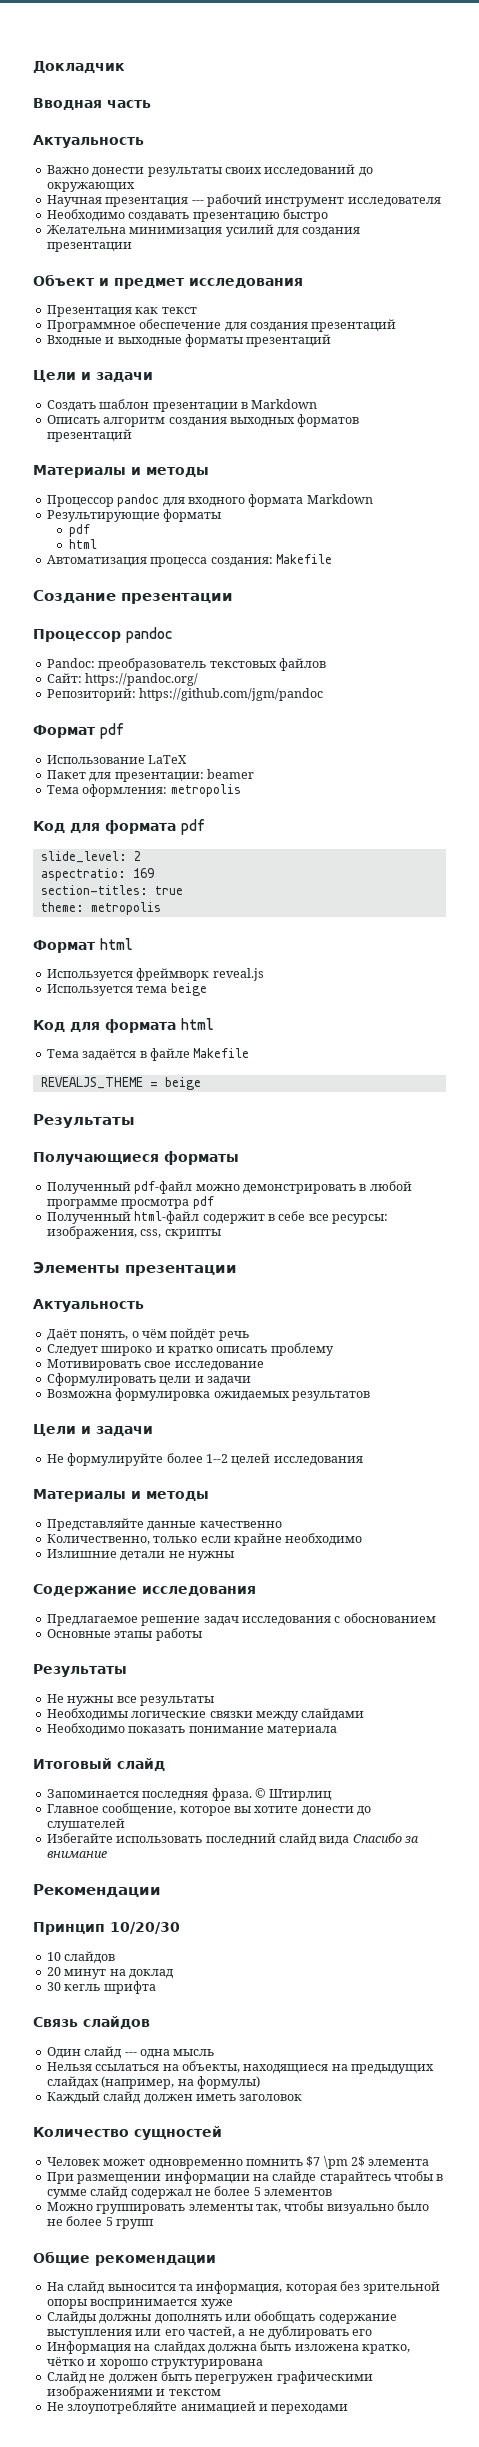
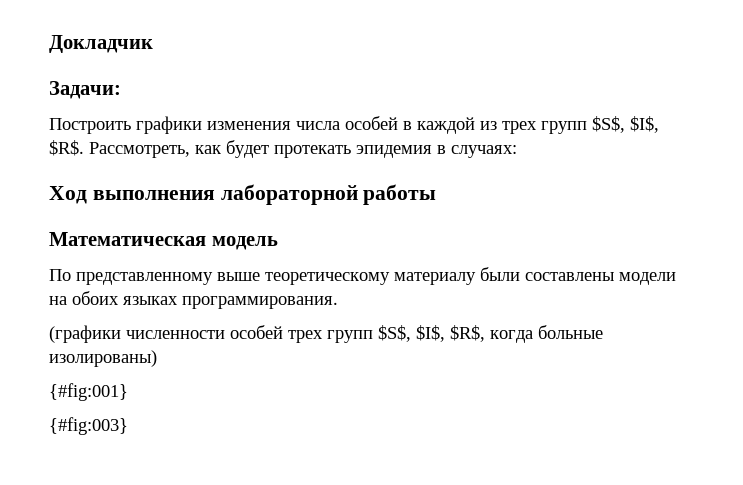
[33,98,151,110] [33,135,144,148] [46,164,373,177] [46,182,135,192] [46,194,441,207] [46,209,328,222] [46,224,361,237] [46,242,132,252] [33,274,303,289] [46,305,197,317] [46,319,397,332] [46,334,332,347] [33,370,153,382] [46,399,318,412] [46,414,360,427] [46,429,132,442] [33,465,209,478] [46,494,373,507] [46,509,222,522] [68,524,90,537] [68,539,97,549] [46,554,332,567] [33,590,233,604] [33,627,173,643] [46,658,326,671] [46,673,199,686] [46,688,324,701] [33,723,124,739] [46,755,188,764] [46,769,254,782] [46,784,241,797] [33,819,205,835] [40,851,141,863] [40,868,154,881] [40,885,183,895] [40,902,161,915] [33,938,133,953] [46,968,264,981] [46,983,207,996] [33,1018,214,1033] [46,1048,250,1061] [40,1077,201,1090] [33,1114,135,1128] [33,1151,239,1165] [46,1181,412,1194] [46,1196,214,1209] [46,1211,388,1224] [46,1226,221,1239] [33,1261,237,1276] [33,1299,144,1312] [46,1328,249,1341] [46,1343,334,1356] [46,1359,264,1371] [46,1373,251,1386] [46,1388,370,1401] [33,1424,153,1436] [46,1453,363,1466] [33,1489,209,1502] [46,1518,282,1531] [46,1533,363,1546] [46,1549,234,1561] [33,1584,256,1597] [46,1613,436,1626] [46,1628,202,1641] [33,1664,127,1677] [46,1694,214,1706] [46,1708,365,1721] [46,1723,337,1736] [33,1758,165,1771] [46,1788,333,1801] [46,1803,371,1816] [46,1818,125,1831] [46,1833,419,1846] [46,1851,107,1858] [33,1884,161,1897] [33,1922,180,1935] [46,1951,116,1964] [46,1967,174,1979] [46,1981,156,1994] [33,2016,150,2029] [46,2046,215,2059] [46,2061,434,2074] [46,2076,260,2089] [46,2091,303,2104] [33,2126,222,2140] [46,2156,430,2169] [46,2171,444,2184] [46,2186,332,2199] [46,2201,429,2214] [46,2216,154,2229] [33,2251,216,2266] [46,2281,441,2294] [46,2299,233,2309] [46,2311,397,2324] [46,2326,373,2339] [46,2341,410,2354] [46,2357,263,2369] [46,2371,373,2384] [46,2386,221,2399] [46,2401,349,2414] Вводная часть // Актуальность // Важно донести результаты своих исследований до окружающих // Научная презентация --- рабочий инструмент исследователя // Необходимо создавать презентацию быстро // Желательна минимизация усилий для создания презентации // Объект и предмет исследования // Презентация как текст // Программное обеспечение для создания презентаций // Входные и выходные форматы презентаций // Цели и задачи // Создать шаблон презентации в Markdown // Описать алгоритм создания выходных форматов презентаций // Материалы и методы // Процессор pandoc для входного формата Markdown // Результирующие форматы // pdf // html // Автоматизация процесса создания: Makefile // Создание презентации // Процессор pandoc // Pandoc: преобразователь текстовых файлов // Сайт: https://pandoc.org/ // Репозиторий: https://github.com/jgm/pandoc // Формат pdf // Использование LaTeX // Пакет для презентации: beamer // Тема оформления: metropolis // Код для формата pdf // slide_level: 2 // aspectratio: 169 // section-titles: true // theme: metropolis // Формат html // Используется фреймворк reveal.js // Используется тема beige // Код для формата html // Тема задаётся в файле Makefile // REVEALJS_THEME = beige // Результаты // Получающиеся форматы // Полученный pdf-файл можно демонстрировать в любой программе просмотра pdf // Полученный html-файл содержит в себе все ресурсы: изображения, css, скрипты // Элементы презентации // Актуальность // Даёт понять, о чём пойдёт речь // Следует широко и кратко описать проблему // Мотивировать свое исследование // Сформулировать цели и задачи // Возможна формулировка ожидаемых результатов // Цели и задачи // Не формулируйте более 1--2 целей исследования // Материалы и методы // Представляйте данные качественно // Количественно, только если крайне необходимо // Излишние детали не нужны // Содержание исследования // Предлагаемое решение задач исследования с обоснованием // Основные этапы работы // Результаты // Не нужны все результаты // Необходимы логические связки между слайдами // Необходимо показать понимание материала // Итоговый слайд // Запоминается последняя фраза. © Штирлиц // Главное сообщение, которое вы хотите донести до слушателей // Избегайте использовать последний слайд вида Спасибо за внимание // Рекомендации // Принцип 10/20/30 // 10 слайдов // 20 минут на доклад // 30 кегль шрифта // Связь слайдов // Один слайд --- одна мысль // Нельзя ссылаться на объекты, находящиеся на предыдущих слайдах (например, на формулы) // Каждый слайд должен иметь заголовок // Количество сущностей // Человек может одновременно помнить $7 \pm 2$ элемента // При размещении информации на слайде старайтесь чтобы в сумме слайд содержал не более 5 элементов // Можно группировать элементы так, чтобы визуально было не более 5 групп // Общие рекомендации // На слайд выносится та информация, которая без зрительной опоры воспринимается хуже // Слайды должны дополнять или обобщать содержание выступления или его частей, а не дублировать его // Информация на слайдах должна быть изложена кратко, чётко и хорошо структурирована // Слайд не должен быть перегружен графическими изображениями и текстом // Не злоупотребляйте анимацией и переходами -> [49,81,121,99] [49,116,659,134] [49,140,517,158] [49,184,437,205] [49,232,278,250] [49,267,676,285] [49,291,338,309] [49,325,603,343] [49,350,157,367] [49,383,128,401] [49,417,128,435] Задачи: // Построить графики изменения числа особей в каждой из трех групп $S$, $I$, $R$. Рассмотреть, как будет протекать эпидемия в случаях: // Ход выполнения лабораторной работы // Математическая модель // По представленному выше теоретическому материалу были составлены модели на обоих языках программирования. // (графики численности особей трех групп $S$, $I$, $R$, когда больные изолированы) // {#fig:001} // {#fig:003}

